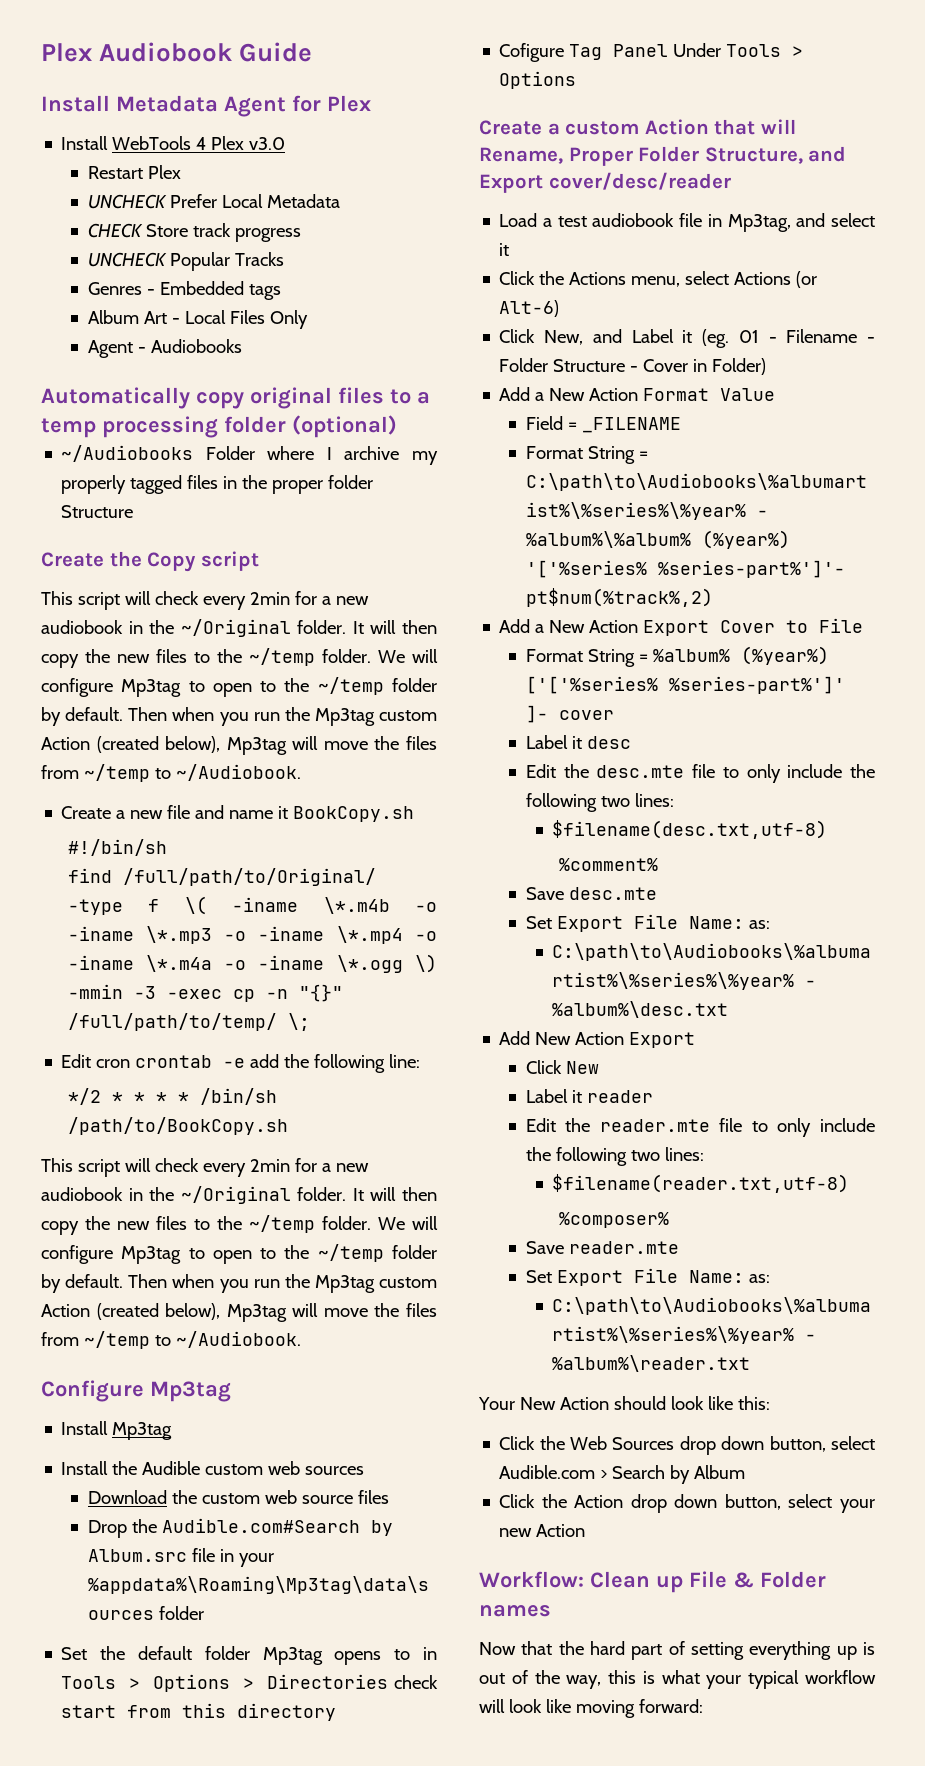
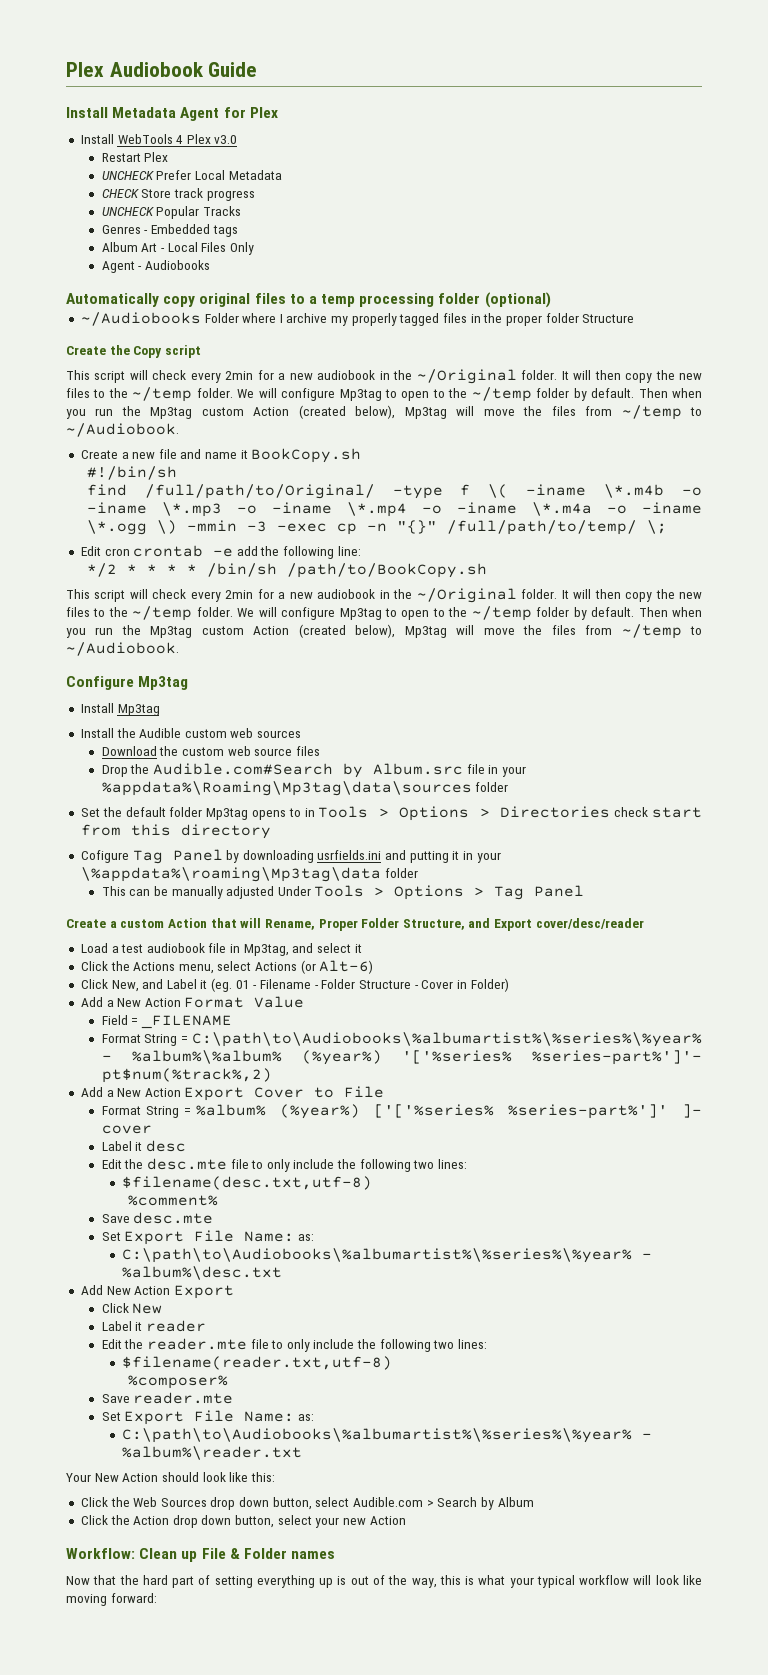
(669, 50) none -> [226,850,501,863] [80,867,418,882] [101,886,275,899] by downloading usrfields.ini and putting it in your \%appdata%\roaming\Mp3tag\data folder // This can be manually adjusted
(577, 80) none -> [474,885,585,900] > Tag Panel

